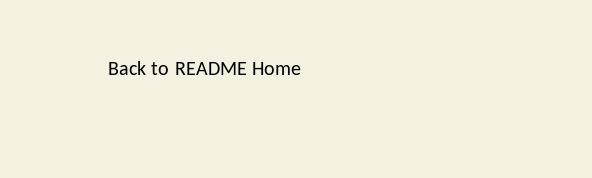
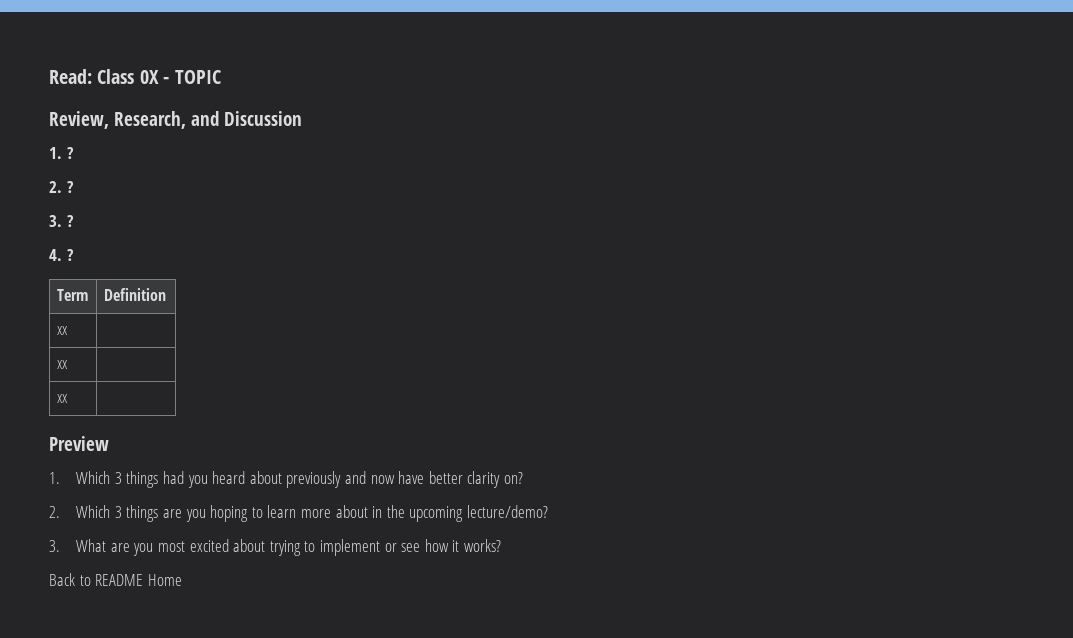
(108, 68) none -> [49,69,221,84] [49,111,302,129] [49,147,74,159] [49,181,74,193] [49,215,74,227] [49,249,74,261] [56,289,88,301] [103,288,166,301] [56,326,68,335] [56,360,68,369] [56,394,68,403] [49,436,109,451] [49,471,523,488] [49,505,548,522] [49,539,501,556] Read: Class 0X - TOPIC // Review, Research, and Discussion // 1. ? // 2. ? // 3. ? // 4. ? // Term | Definition // xx | // xx | // xx | // Preview // 1. Which 3 things had you heard about previously and now have better clarity on? // 2. Which 3 things are you hoping to learn more about in the upcoming lecture/demo? // 3. What are you most excited about trying to implement or see how it works? //

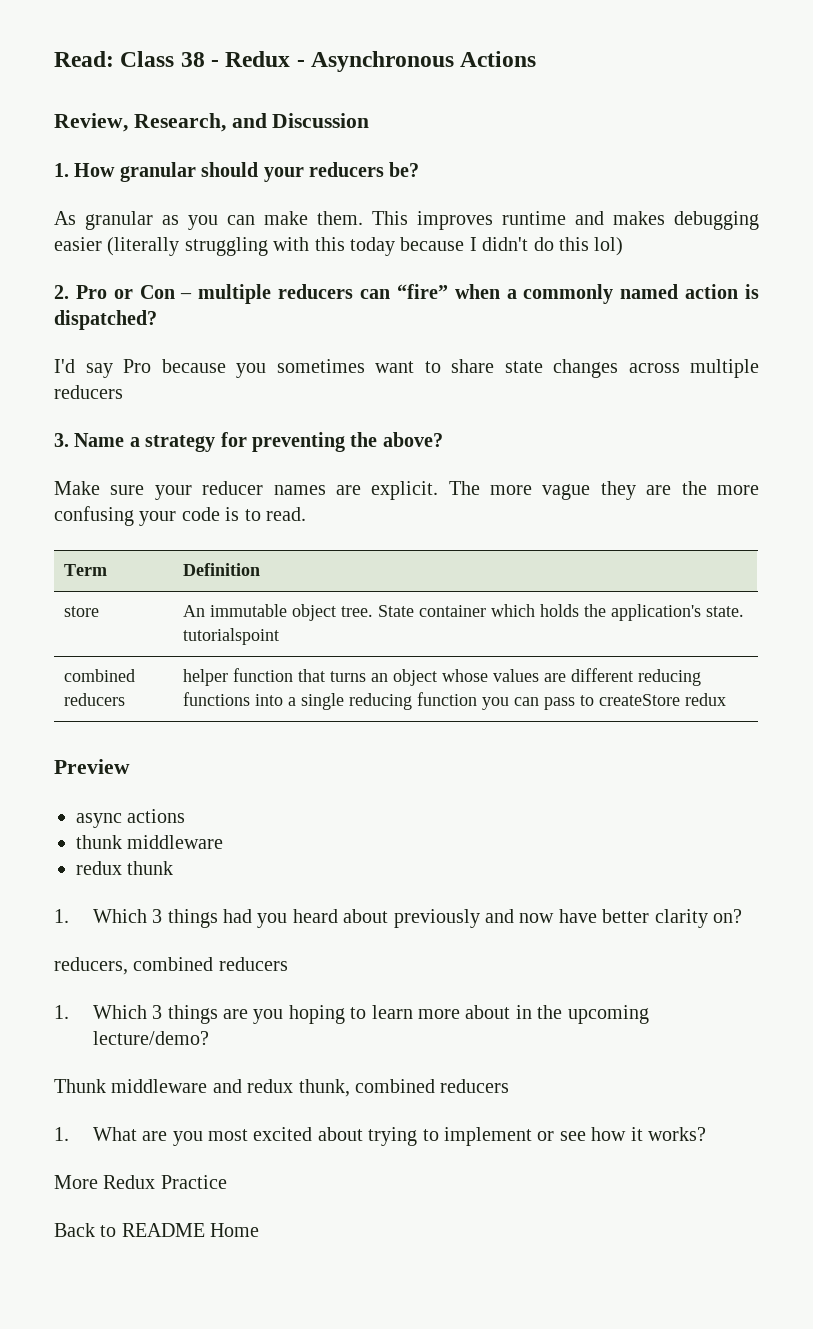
[139,70,221,84] 0X - TOPIC -> [180,51,537,72] 38 - Redux - Asynchronous Actions
[66,147,74,159] [49,181,74,193] [49,215,74,227] [49,249,74,261] [56,289,88,301] [103,288,166,301] [56,326,68,335] [56,360,68,369] [56,394,68,403] [49,436,109,451] ? // 2. ? // 3. ? // 4. ? // Term | Definition // xx | // xx | // xx | // Preview -> [74,162,420,182] [54,211,759,230] [54,237,624,256] [54,284,759,304] [54,310,157,330] [54,359,759,378] [54,385,123,399] [54,432,443,452] [54,481,759,500] [54,506,306,526] [63,564,107,576] [182,563,260,576] [63,606,99,617] [182,604,744,621] [182,628,279,645] [63,669,135,682] [63,693,125,706] [182,668,701,686] [182,692,726,710] [54,759,130,774] [76,809,186,828] [76,835,224,849] [76,861,174,875] How granular should your reducers be? // As granular as you can make them. This improves runtime and makes debugging easier (literally struggling with this today because I didn't do this lol) // 2. Pro or Con – multiple reducers can “fire” when a commonly named action is dispatched? // I'd say Pro because you sometimes want to share state changes across multiple reducers // 3. Name a strategy for preventing the above? // Make sure your reducer names are explicit. The more vague they are the more confusing your code is to read. // Term | Definition // store | An immutable object tree. State container which holds the application's state. tutorialspoint // combined reducers | helper function that turns an object whose values are different reducing functions into a single reducing function you can pass to createStore redux // Preview // async actions // thunk middleware // redux thunk
[49,506,60,518] 2. -> [54,957,288,975] [54,1005,69,1019] reducers, combined reducers // 1.
[49,540,60,552] 3. -> [54,1079,510,1097] [54,1127,69,1141] Thunk middleware and redux thunk, combined reducers // 1.
(501, 545) none -> [54,1175,227,1189] // More Redux Practice

